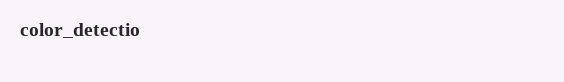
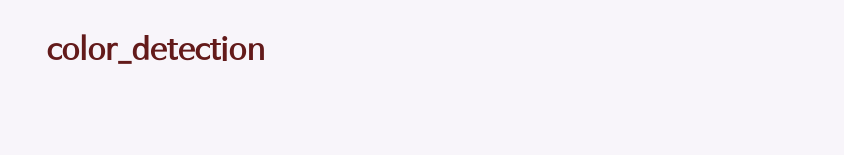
[20,23,140,38] color_detectio -> [47,34,265,64] color_detection

